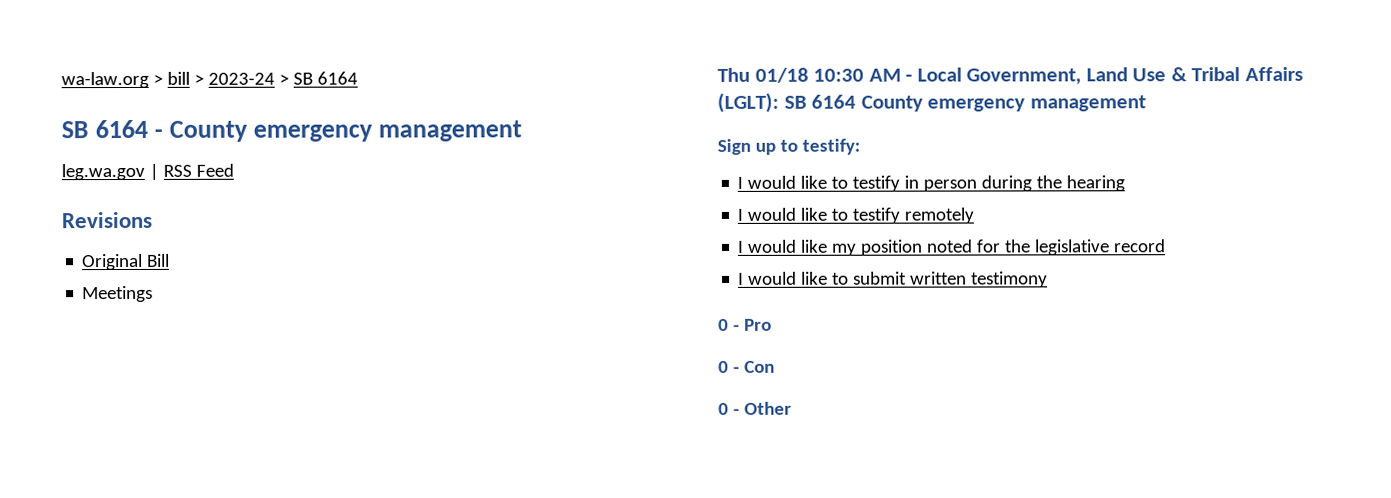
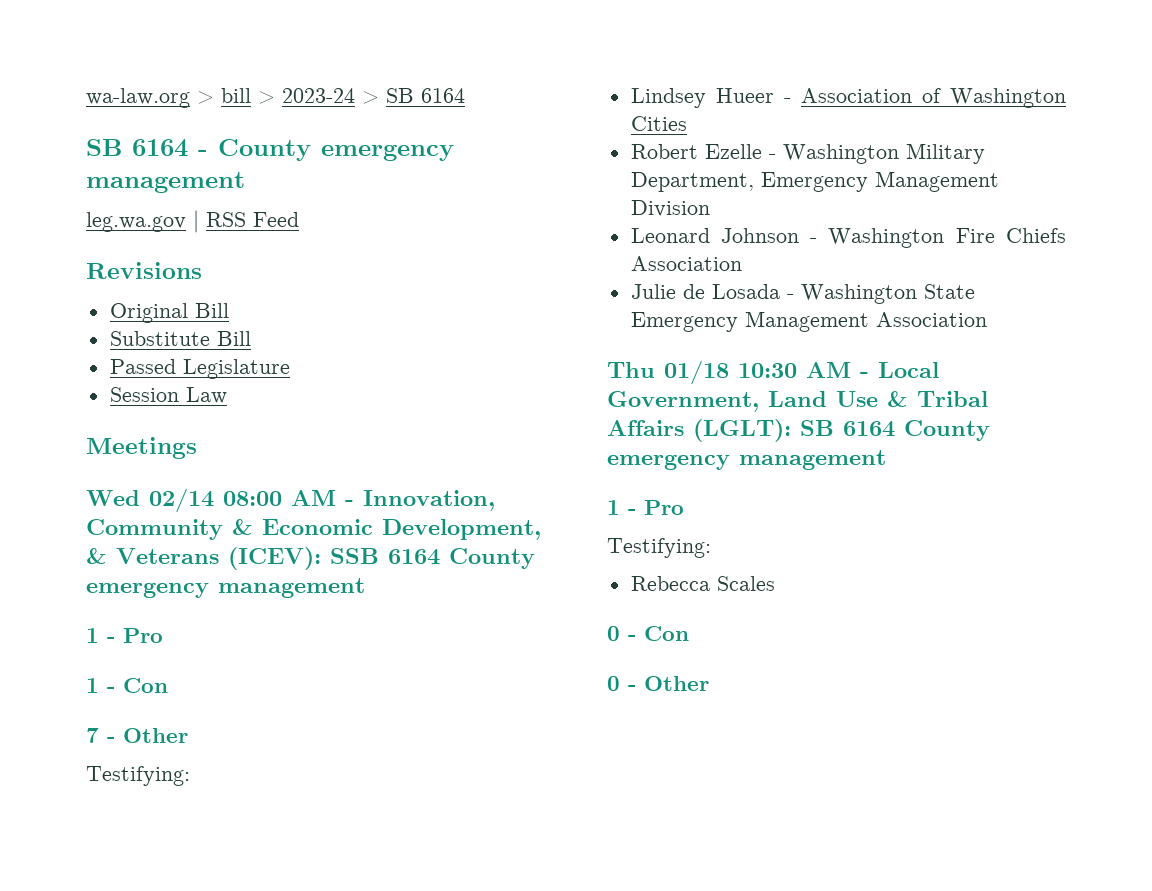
[82,285,154,303] Meetings -> [109,331,251,346] [109,359,290,379] [109,387,227,404] [86,437,197,459] [86,488,495,513] [86,519,541,540] [86,547,535,570] [86,578,365,598] [86,628,163,643] [86,678,168,693] [86,728,188,743] [86,766,190,786] [630,88,1066,108] [630,116,687,131] [630,143,985,164] [630,171,999,192] [630,200,710,217] [630,228,1066,248] [630,256,742,271] [630,284,975,304] [630,311,987,332] Substitute Bill // Passed Legislature // Session Law // Meetings // Wed 02/14 08:00 AM - Innovation, Community & Economic Development, & Veterans (ICEV): SSB 6164 County emergency management // 1 - Pro // 1 - Con // 7 - Other // Testifying: // Lindsey Hueer - Association of Washington Cities // Robert Ezelle - Washington Military Department, Emergency Management Division // Leonard Johnson - Washington Fire Chiefs Association // Julie de Losada - Washington State Emergency Management Association
[717,138,860,155] [737,175,1126,192] [737,207,975,224] [737,239,1167,256] [738,271,1049,288] [718,318,772,331] Sign up to testify: // I would like to testify in person during the hearing // I would like to testify remotely // I would like my position noted for the legislative record // I would like to submit written testimony // 0 - Pro -> [607,500,684,515] [607,538,711,558] [630,576,775,591] 1 - Pro // Testifying: // Rebecca Scales

